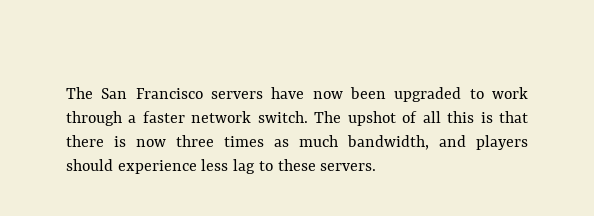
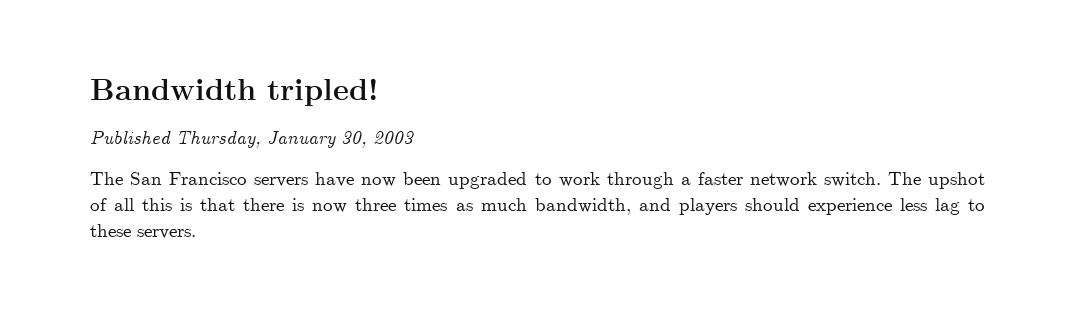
(66, 93) none -> [90,78,379,106] [90,130,414,148] Bandwidth tripled! // Published Thursday, January 30, 2003 //

